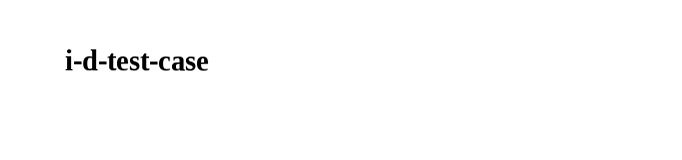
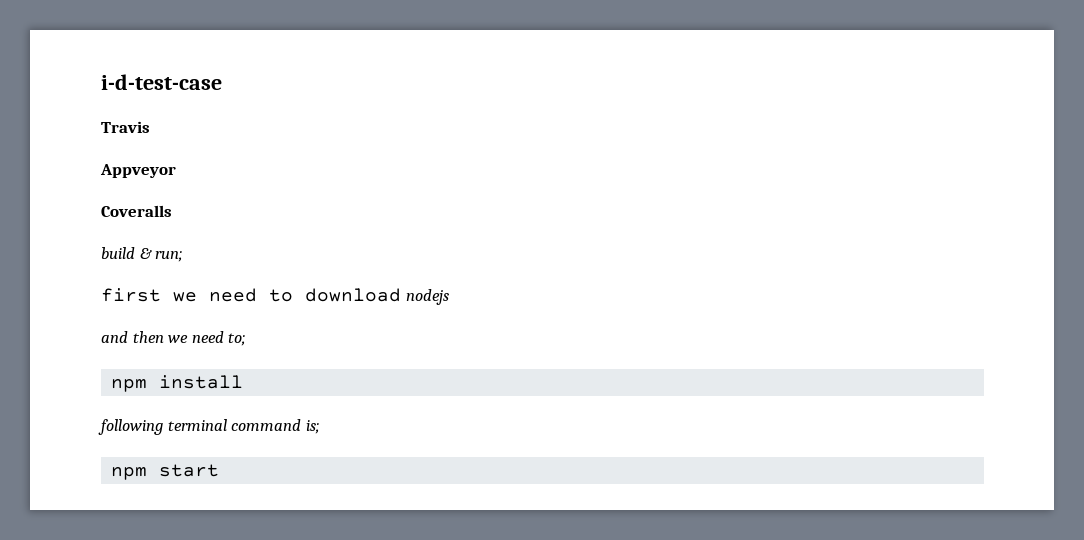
(210, 60) none -> [101,121,150,133] [100,164,176,178] [101,205,172,217] [101,247,184,262] [101,288,449,305] [101,331,247,346] [111,375,244,392] [98,419,320,435] [111,464,220,480] // Travis // Appveyor // Coveralls // build & run; // first we need to download nodejs // and then we need to; // npm install // following terminal command is; // npm start

